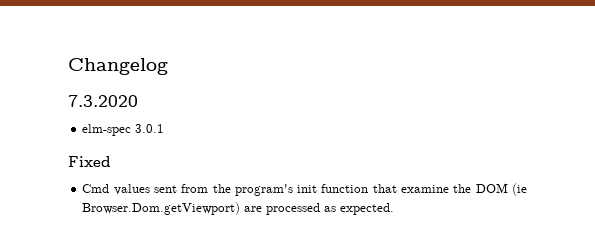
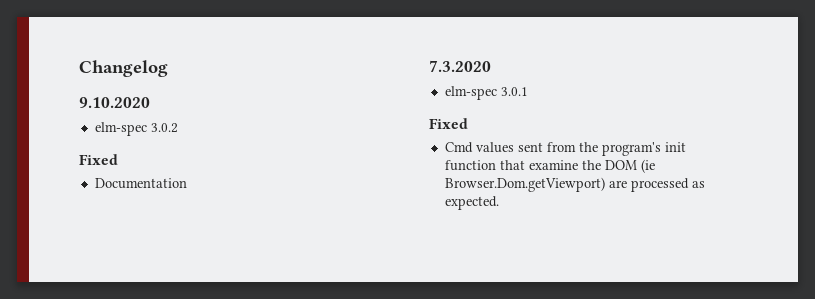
(168, 66) none -> [79,97,150,108] [94,122,178,136] [79,154,118,165] [94,178,187,189] // 9.10.2020 // elm-spec 3.0.2 // Fixed // Documentation

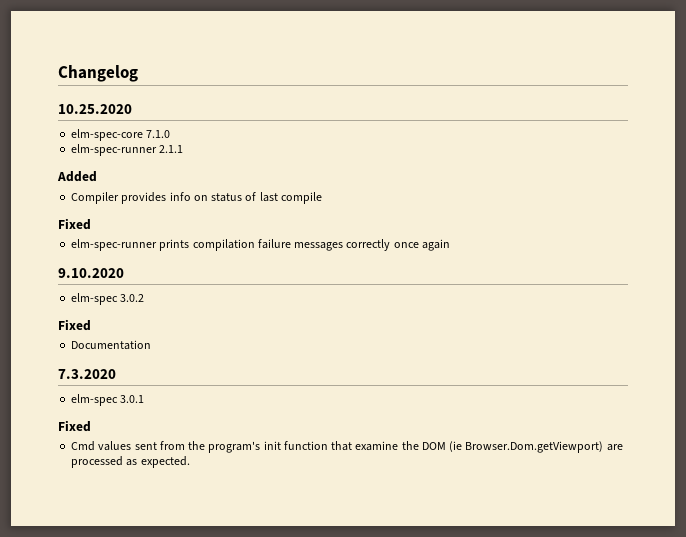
(168, 68) none -> [58,104,132,114] [71,129,171,141] [71,144,184,156] [57,171,97,182] [71,192,322,204] [58,218,91,230] [71,239,450,251] // 10.25.2020 // elm-spec-core 7.1.0 // elm-spec-runner 2.1.1 // Added // Compiler provides info on status of last compile // Fixed // elm-spec-runner prints compilation failure messages correctly once again

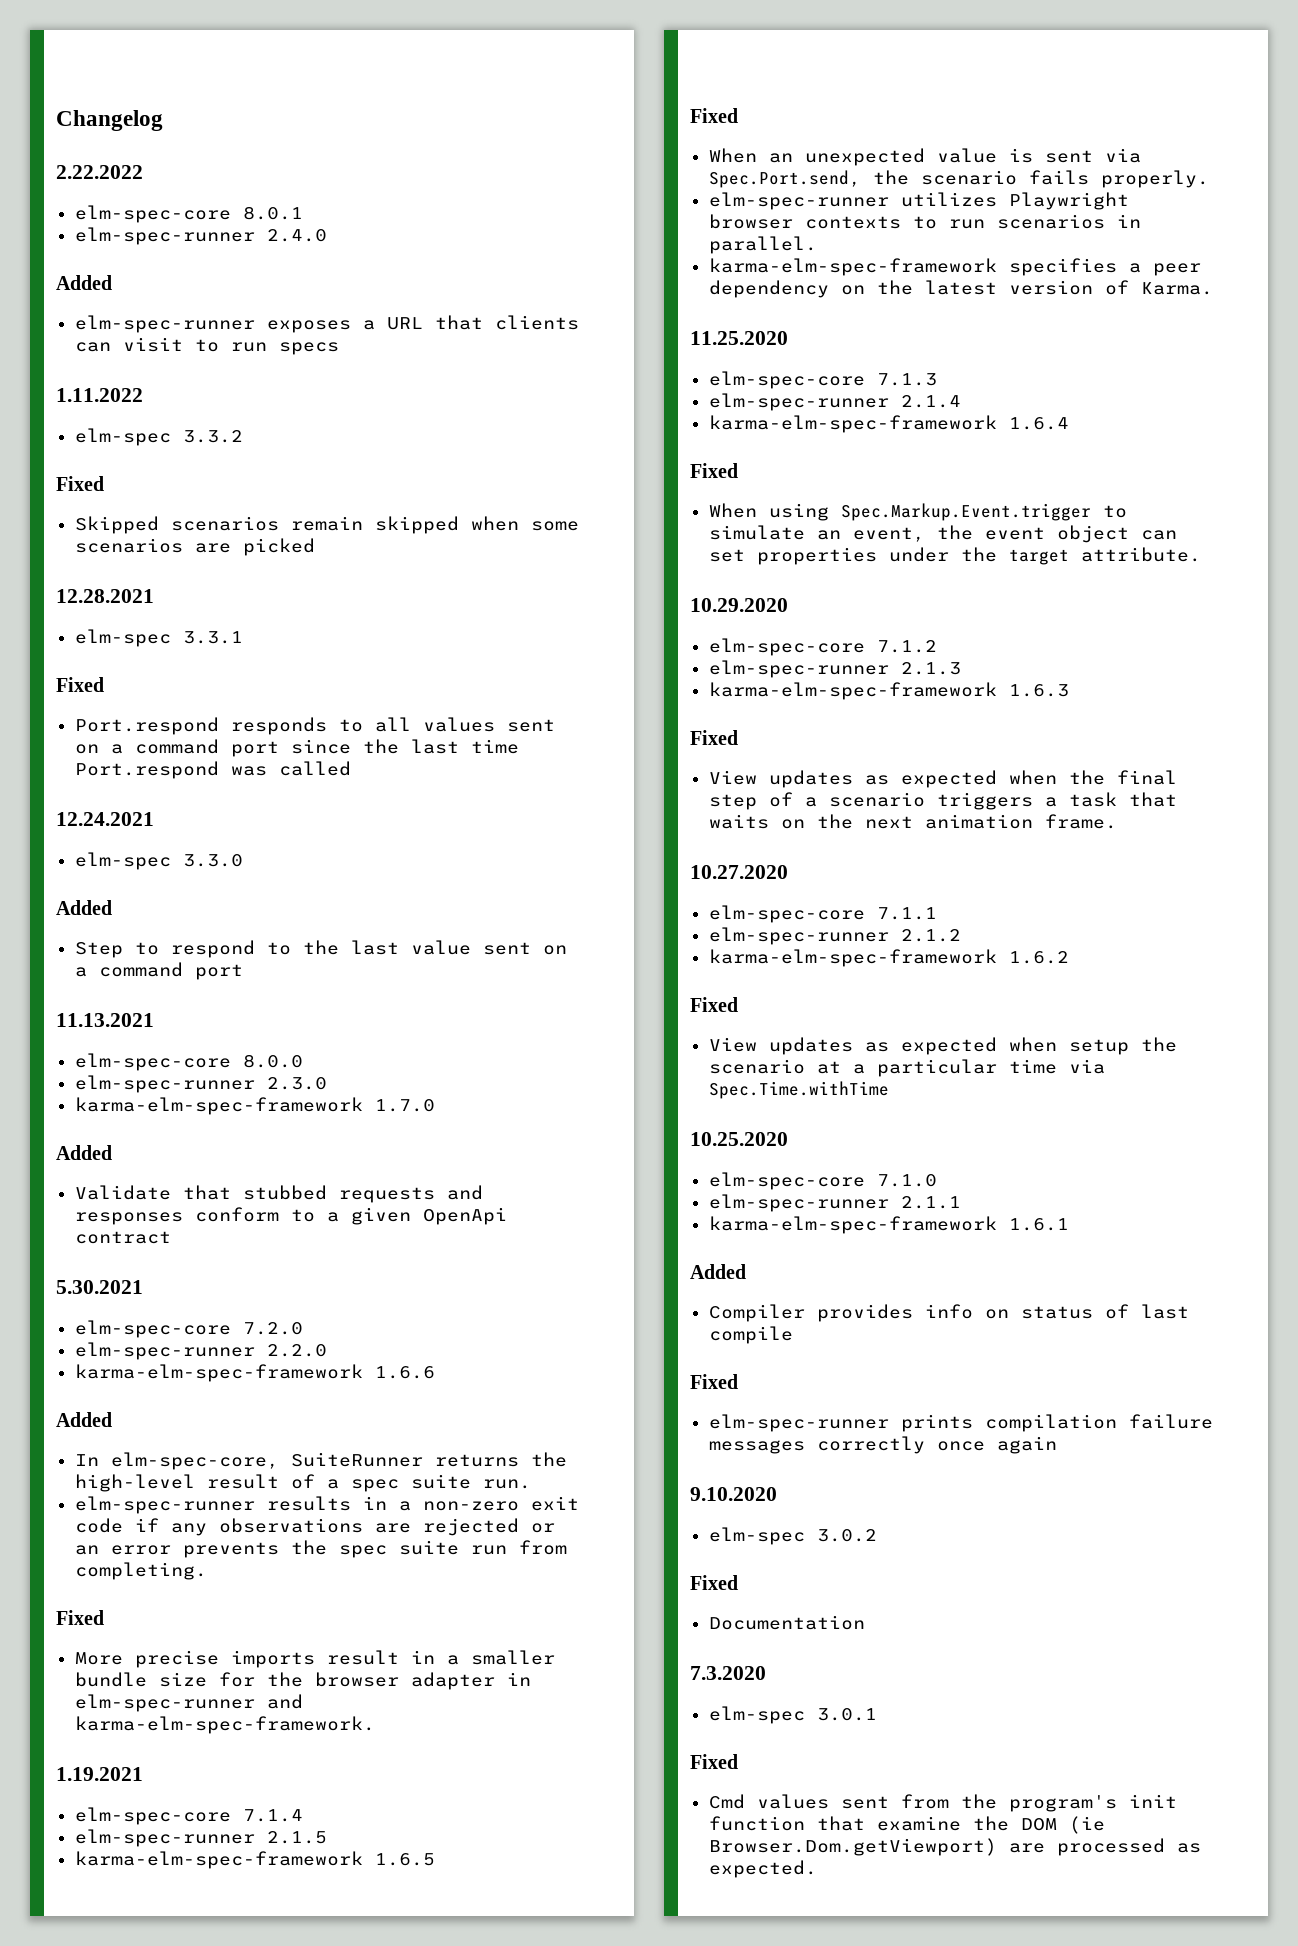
(138, 73) none -> [56,165,143,179] [74,205,303,223] [74,227,327,245] [56,275,112,290] [74,315,579,333] [74,337,339,355] [56,388,143,402] [74,428,243,446] [56,476,104,491] [74,516,579,534] [74,538,315,556] [56,589,154,603] [74,629,243,647] [56,677,104,692] [74,717,555,735] [74,739,519,757] [74,761,351,779] [56,812,154,826] [74,852,243,870] [56,900,112,915] [74,940,567,958] [74,962,243,980] [56,1013,154,1027] [74,1053,303,1071] [74,1075,327,1093] [74,1097,435,1115] [56,1145,112,1160] [74,1185,483,1203] [74,1207,507,1225] [74,1231,171,1244] [56,1280,143,1294] [74,1320,303,1338] [74,1342,327,1360] [74,1364,435,1382] [56,1412,112,1427] [74,1452,567,1470] [74,1474,531,1492] [74,1496,579,1514] [74,1518,555,1536] [74,1540,567,1558] [74,1562,207,1580] [56,1610,104,1625] [74,1650,555,1668] [74,1672,531,1690] [74,1694,303,1712] [74,1716,375,1734] [56,1767,143,1781] [74,1807,303,1825] [74,1829,327,1847] [74,1851,435,1869] [690,108,738,123] [708,148,1141,166] [708,170,1209,188] [708,192,1129,210] [708,214,1141,229] [708,236,817,254] [708,258,1201,276] [708,280,1213,298] [690,331,788,345] [708,371,937,389] [708,393,961,411] [708,415,1069,433] [690,463,738,478] [708,503,1127,521] [708,525,1177,543] [708,547,1201,565] [690,598,788,612] [708,638,937,656] [708,660,961,678] [708,682,1069,700] [690,730,738,745] [708,770,1177,788] [708,792,1177,810] [708,814,1117,829] [690,865,788,879] [708,905,937,923] [708,927,961,945] [708,949,1069,967] [690,997,738,1012] [708,1037,1177,1055] [708,1059,1105,1077] [708,1081,889,1099] // 2.22.2022 // elm-spec-core 8.0.1 // elm-spec-runner 2.4.0 // Added // elm-spec-runner exposes a URL that clients can visit to run specs // 1.11.2022 // elm-spec 3.3.2 // Fixed // Skipped scenarios remain skipped when some scenarios are picked // 12.28.2021 // elm-spec 3.3.1 // Fixed // Port.respond responds to all values sent on a command port since the last time Port.respond was called // 12.24.2021 // elm-spec 3.3.0 // Added // Step to respond to the last value sent on a command port // 11.13.2021 // elm-spec-core 8.0.0 // elm-spec-runner 2.3.0 // karma-elm-spec-framework 1.7.0 // Added // Validate that stubbed requests and responses conform to a given OpenApi contract // 5.30.2021 // elm-spec-core 7.2.0 // elm-spec-runner 2.2.0 // karma-elm-spec-framework 1.6.6 // Added // In elm-spec-core, SuiteRunner returns the high-level result of a spec suite run. // elm-spec-runner results in a non-zero exit code if any observations are rejected or an error prevents the spec suite run from completing. // Fixed // More precise imports result in a smaller bundle size for the browser adapter in elm-spec-runner and karma-elm-spec-framework. // 1.19.2021 // elm-spec-core 7.1.4 // elm-spec-runner 2.1.5 // karma-elm-spec-framework 1.6.5 // Fixed // When an unexpected value is sent via Spec.Port.send, the scenario fails properly. // elm-spec-runner utilizes Playwright browser contexts to run scenarios in parallel. // karma-elm-spec-framework specifies a peer dependency on the latest version of Karma. // 11.25.2020 // elm-spec-core 7.1.3 // elm-spec-runner 2.1.4 // karma-elm-spec-framework 1.6.4 // Fixed // When using Spec.Markup.Event.trigger to simulate an event, the event object can set properties under the target attribute. // 10.29.2020 // elm-spec-core 7.1.2 // elm-spec-runner 2.1.3 // karma-elm-spec-framework 1.6.3 // Fixed // View updates as expected when the final step of a scenario triggers a task that waits on the next animation frame. // 10.27.2020 // elm-spec-core 7.1.1 // elm-spec-runner 2.1.2 // karma-elm-spec-framework 1.6.2 // Fixed // View updates as expected when setup the scenario at a particular time via Spec.Time.withTime
(184, 149) none -> [708,1216,1069,1234] // karma-elm-spec-framework 1.6.1

